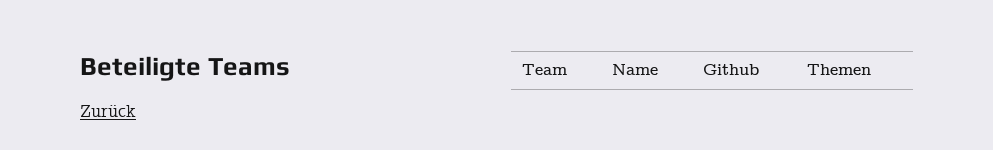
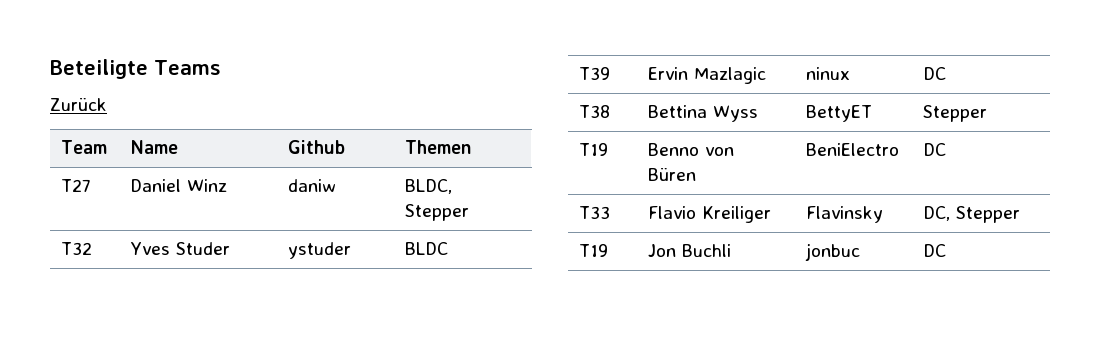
(872, 69) none -> [61,179,92,192] [130,179,227,192] [288,179,337,192] [405,179,453,194] [405,204,470,221] [61,242,93,255] [130,242,230,255] [288,242,352,259] [405,242,449,255] [579,67,611,80] [648,67,766,84] [806,67,851,80] [923,67,947,80] [579,105,611,118] [648,105,758,122] [806,105,873,122] [923,105,988,122] [579,143,609,156] [648,143,734,156] [648,168,697,181] [806,143,900,156] [923,143,947,156] [579,206,611,219] [648,206,771,223] [806,206,884,223] [923,206,1020,223] [579,244,609,257] [648,244,731,257] [805,243,861,261] [923,244,947,257] // T27 | Daniel Winz | daniw | BLDC, Stepper // T32 | Yves Studer | ystuder | BLDC // T39 | Ervin Mazlagic | ninux | DC // T38 | Bettina Wyss | BettyET | Stepper // T19 | Benno von Büren | BeniElectro | DC // T33 | Flavio Kreiliger | Flavinsky | DC, Stepper // T19 | Jon Buchli | jonbuc | DC

